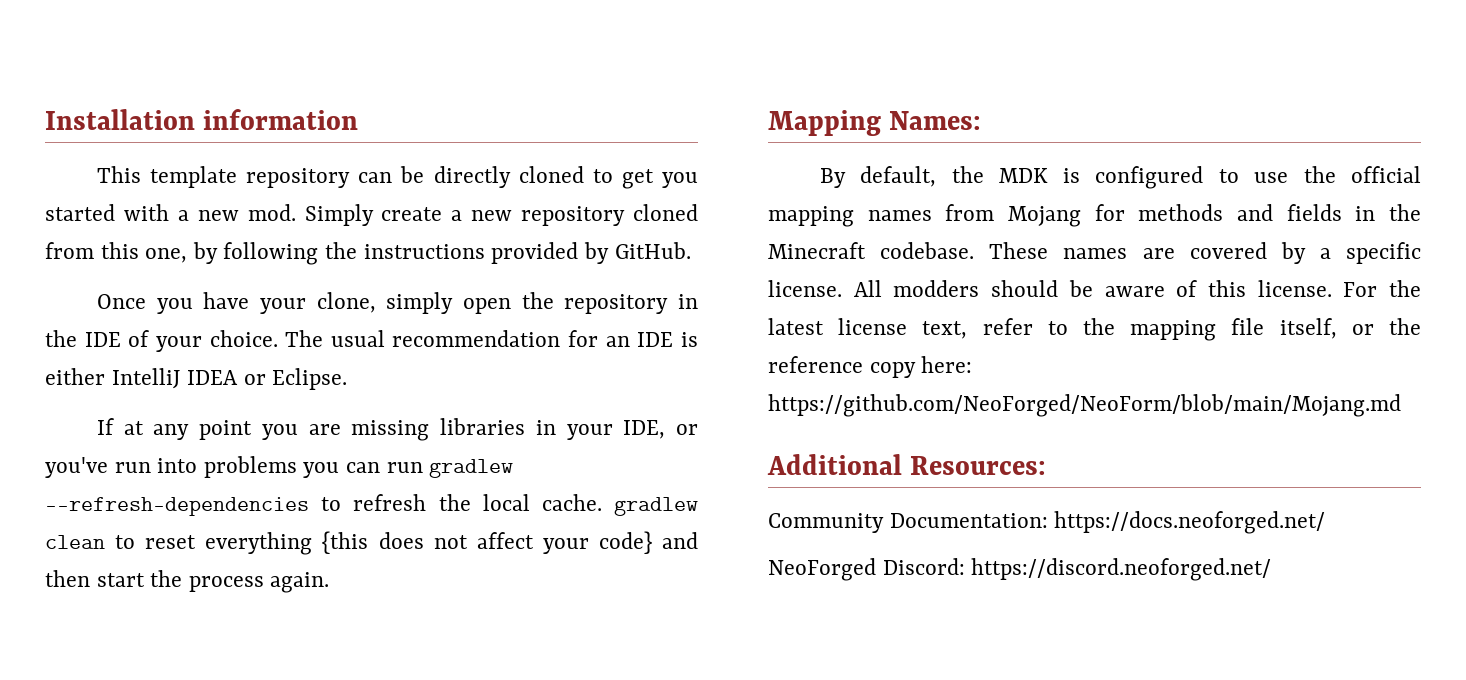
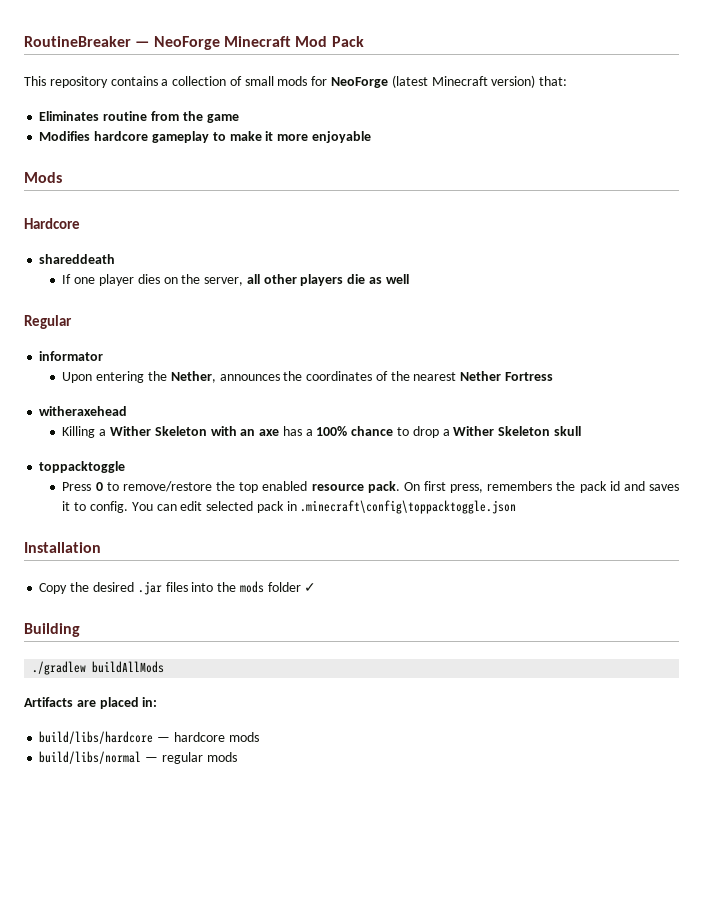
[45,109,359,130] [97,166,699,189] [45,204,698,226] [45,242,691,265] [97,292,699,314] [45,330,698,352] [45,368,348,390] [97,418,698,441] [45,456,514,478] [45,494,699,516] [45,531,699,555] [45,570,330,593] [768,110,982,136] [820,166,1421,189] [768,204,1421,227] [768,242,1421,264] [768,280,1421,297] [768,318,1421,341] [768,356,973,378] [768,394,1401,417] [767,454,1047,475] [768,511,1326,534] [768,558,1272,581] Installation information // This template repository can be directly cloned to get you started with a new mod. Simply create a new repository cloned from this one, by following the instructions provided by GitHub. // Once you have your clone, simply open the repository in the IDE of your choice. The usual recommendation for an IDE is either IntelliJ IDEA or Eclipse. // If at any point you are missing libraries in your IDE, or you've run into problems you can run gradlew --refresh-dependencies to refresh the local cache. gradlew clean to reset everything {this does not affect your code} and then start the process again. // Mapping Names: // By default, the MDK is configured to use the official mapping names from Mojang for methods and fields in the Minecraft codebase. These names are covered by a specific license. All modders should be aware of this license. For the latest license text, refer to the mapping file itself, or the reference copy here: https://github.com/NeoForged/NeoForm/blob/main/Mojang.md // Additional Resources: // Community Documentation: https://docs.neoforged.net/ // NeoForged Discord: https://discord.neoforged.net/ -> [24,36,364,50] [24,75,568,88] [39,111,239,123] [39,131,371,143] [24,172,62,183] [24,218,80,229] [39,254,116,264] [62,274,409,286] [24,315,72,329] [39,351,104,361] [62,371,554,383] [39,406,128,416] [62,426,581,438] [39,461,126,473] [62,481,680,493] [62,500,517,514] [24,542,101,553] [39,581,317,595] [24,623,80,637] [32,661,165,675] [24,697,158,709] [39,731,259,744] [39,751,237,764] RoutineBreaker — NeoForge Minecraft Mod Pack // This repository contains a collection of small mods for NeoForge (latest Minecraft version) that: // Eliminates routine from the game // Modifies hardcore gameplay to make it more enjoyable // Mods // Hardcore // shareddeath // If one player dies on the server, all other players die as well // Regular // informator // Upon entering the Nether, announces the coordinates of the nearest Nether Fortress // witheraxehead // Killing a Wither Skeleton with an axe has a 100% chance to drop a Wither Skeleton skull // toppacktoggle // Press 0 to remove/restore the top enabled resource pack. On first press, remembers the pack id and saves it to config. You can edit selected pack in .minecraft\config\toppacktoggle.json // Installation // Copy the desired .jar files into the mods folder ✓ // Building // ./gradlew buildAllMods // Artifacts are placed in: // build/libs/hardcore — hardcore mods // build/libs/normal — regular mods

